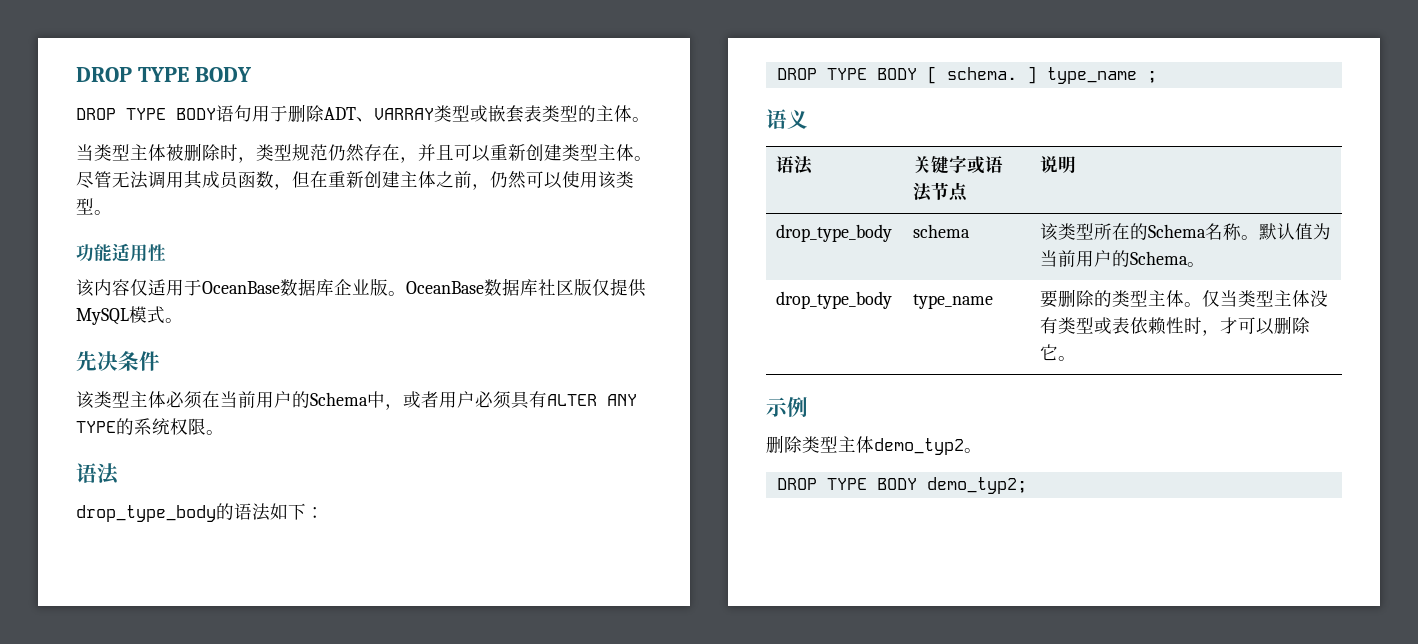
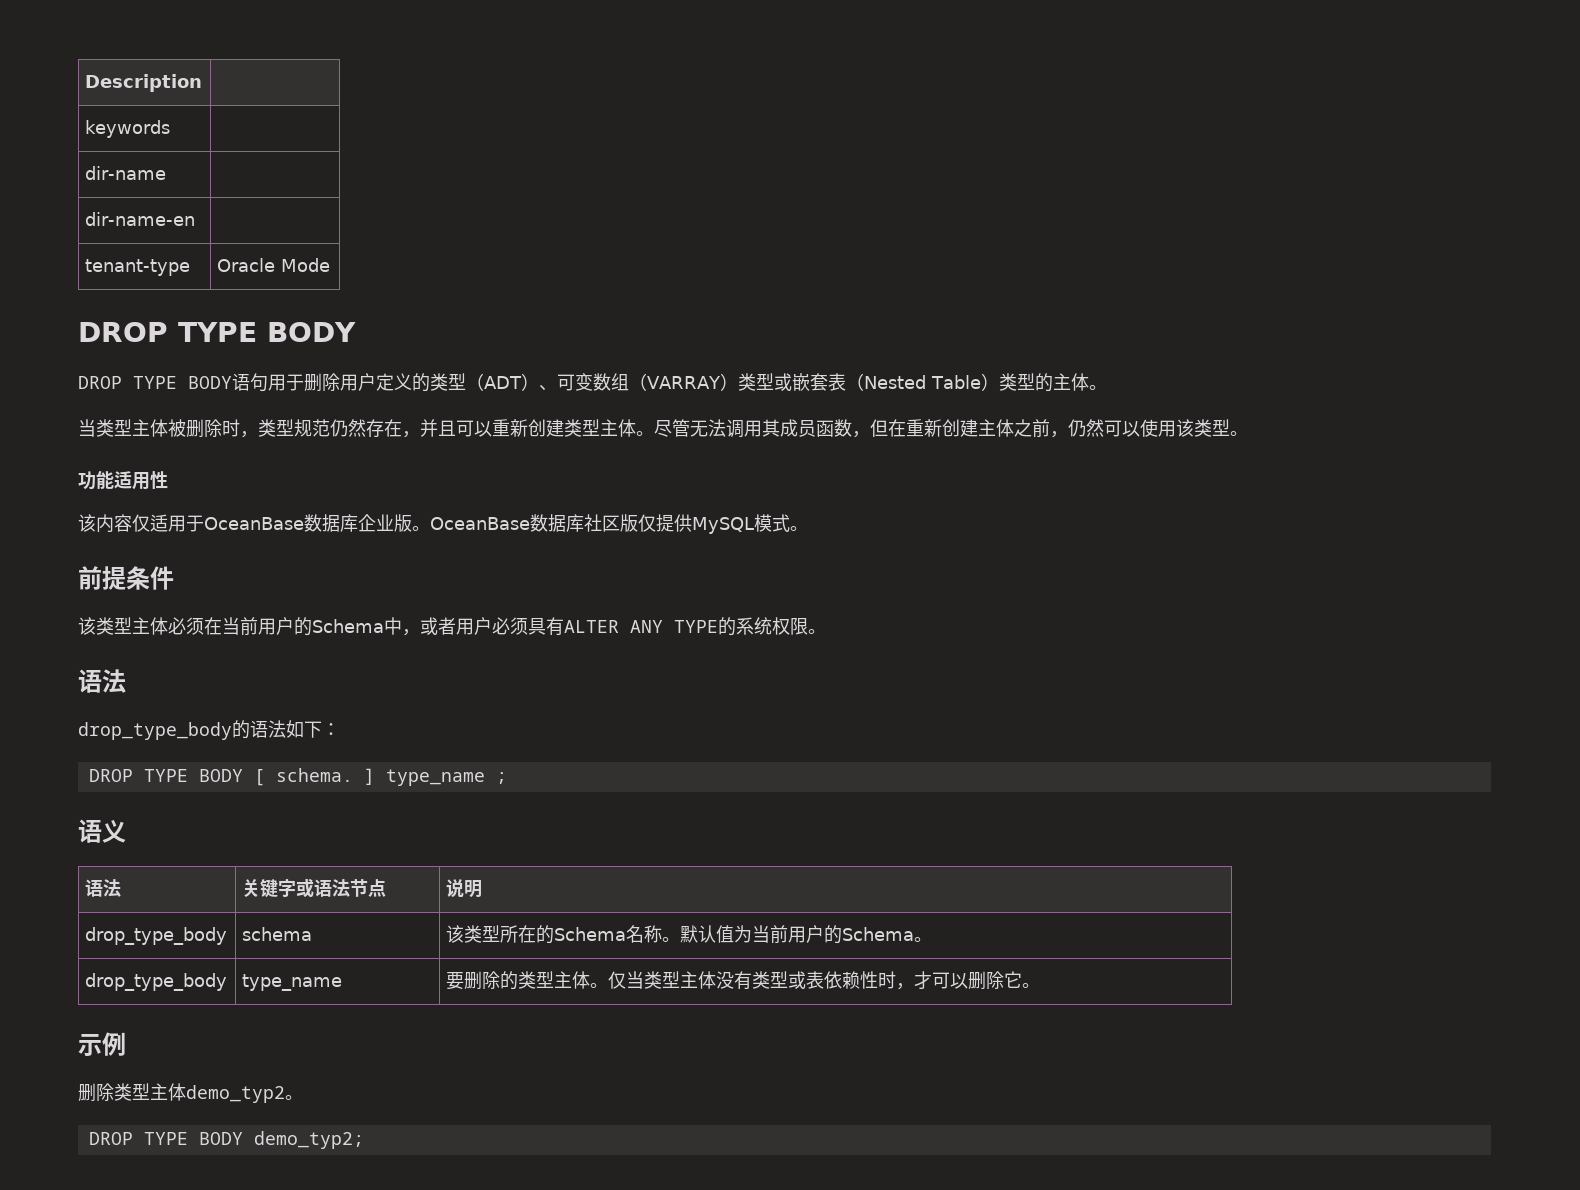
(76, 74) none -> [85,74,203,92] [85,120,171,138] [85,166,167,180] [85,212,196,226] [85,259,191,276] [217,258,331,272] Description | // keywords | // dir-name | // dir-name-en | // tenant-type | Oracle Mode //
[324,105,542,123] ADT、VARRAY类型或嵌套表 -> [340,373,999,392] 用户定义的类型（ADT）、可变数组（VARRAY）类型或嵌套表（Nested Table）
[76,351,118,371] 先决 -> [78,566,126,590] 前提

